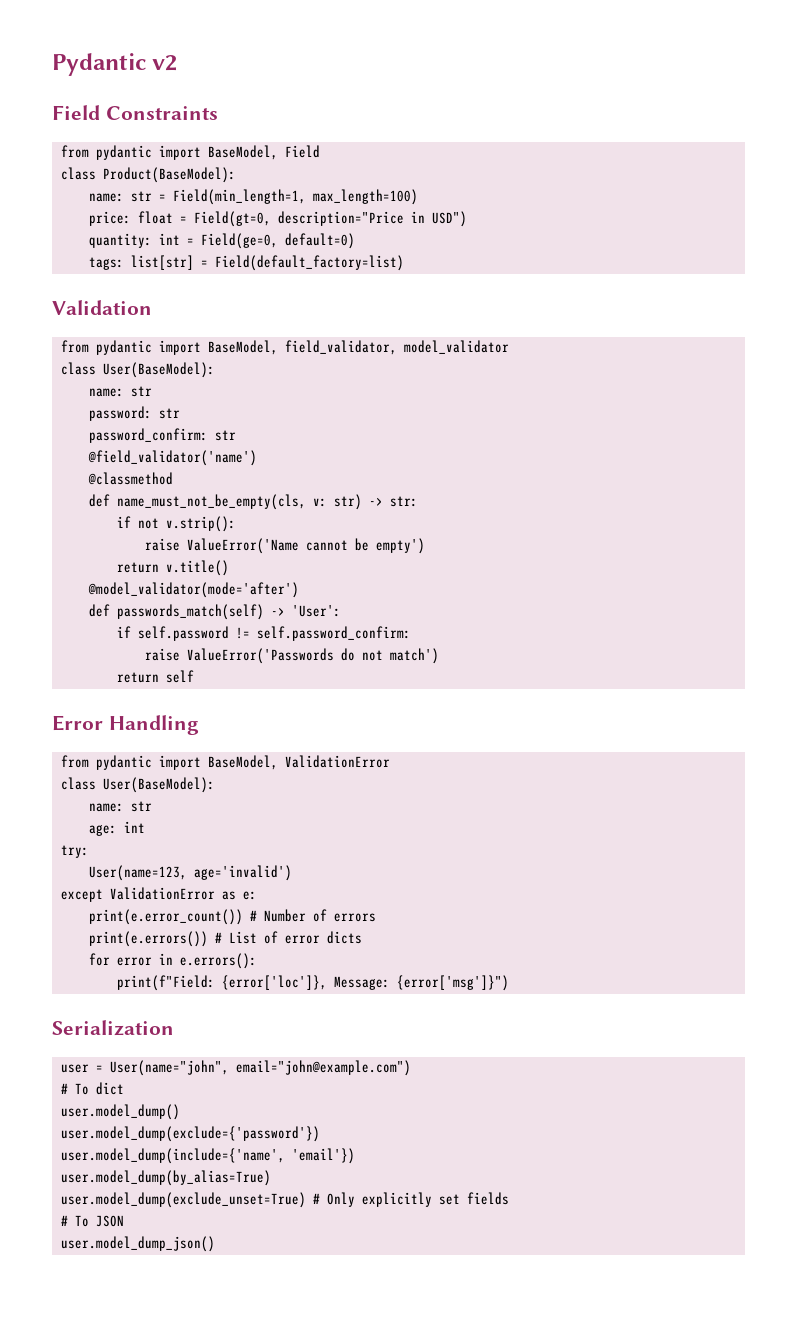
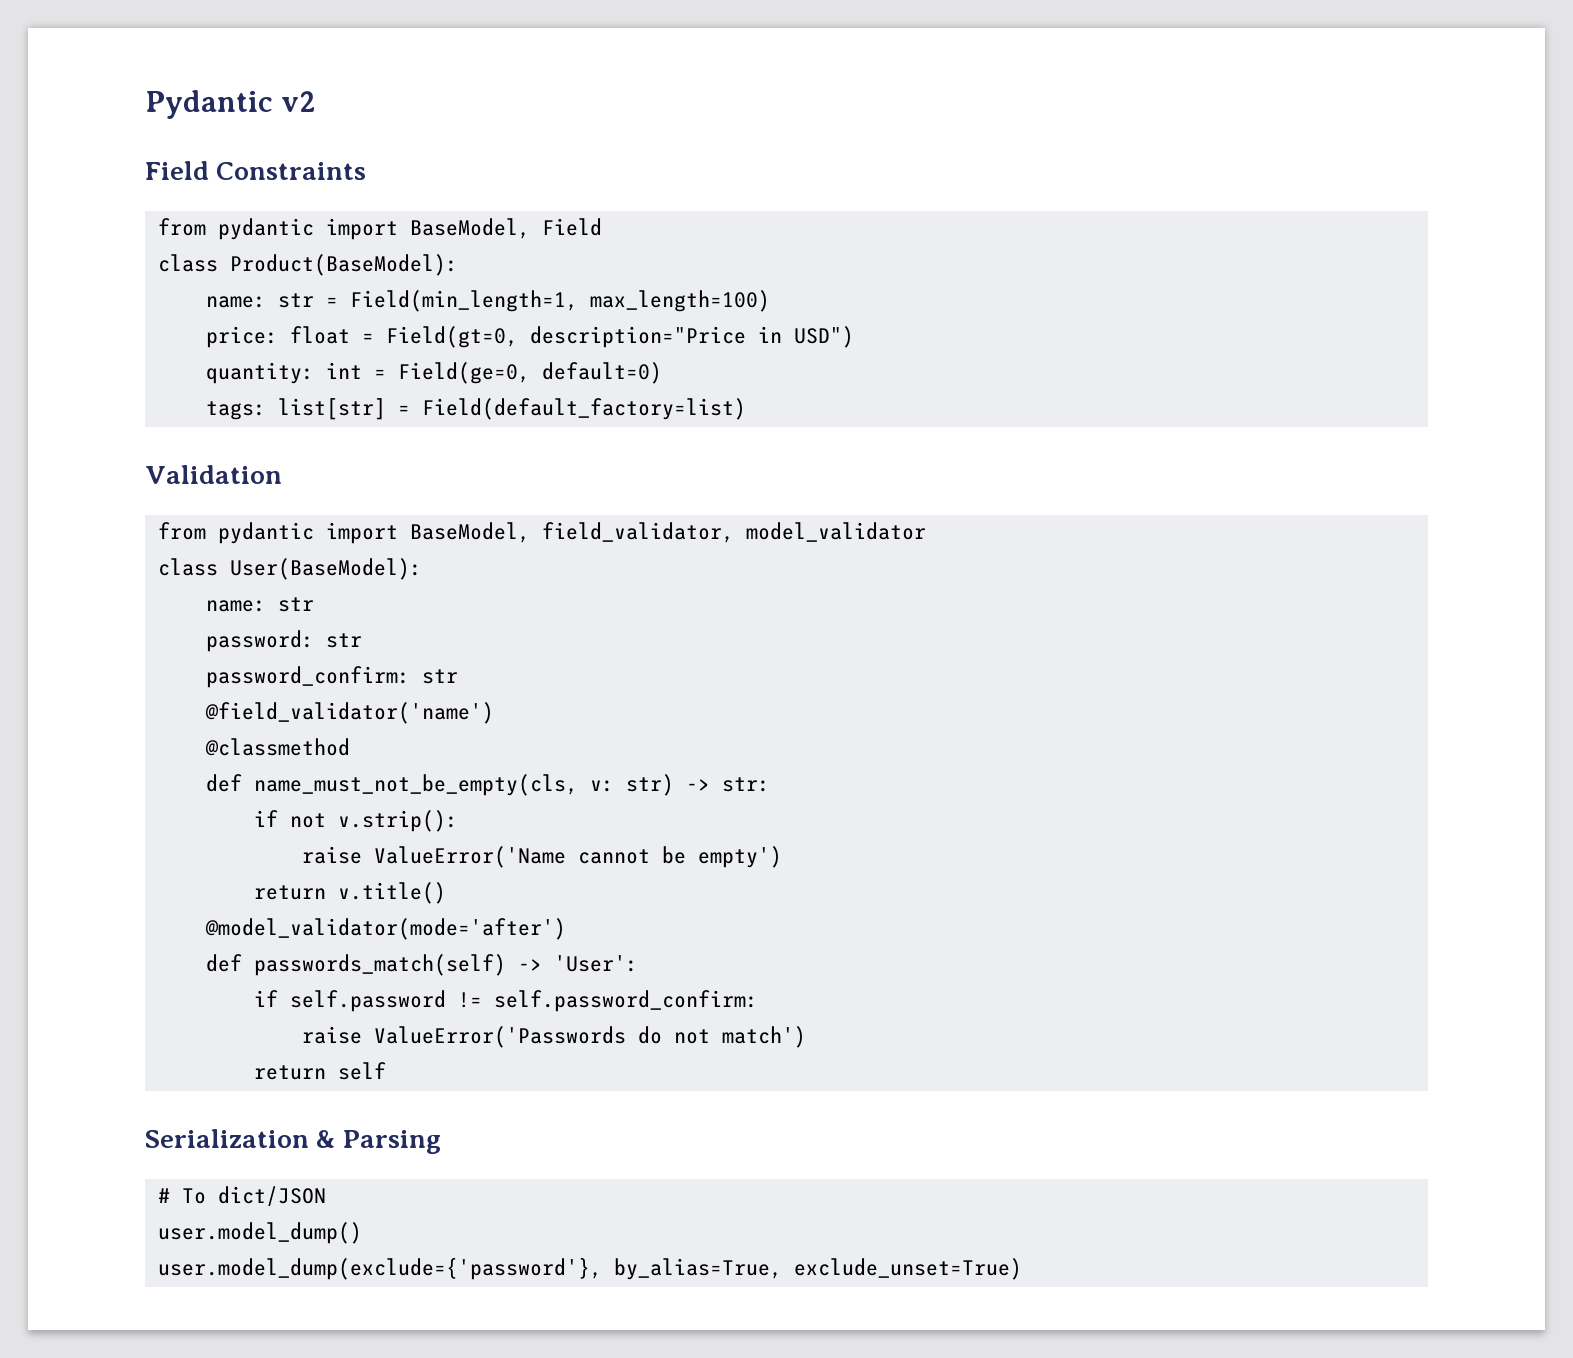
[52,715,199,735] [61,755,391,770] [61,777,216,793] [89,801,153,812] [89,821,146,836] [61,845,90,858] [89,865,293,881] [61,887,258,902] [89,909,377,925] [89,931,363,947] [89,953,258,969] [117,975,510,991] [52,1020,174,1036] [61,1060,412,1076] [61,1082,125,1095] Error Handling // from pydantic import BaseModel, ValidationError // class User(BaseModel): // name: str // age: int // try: // User(name=123, age='invalid') // except ValidationError as e: // print(e.error_count()) # Number of errors // print(e.errors()) # List of error dicts // for error in e.errors(): // print(f"Field: {error['loc']}, Message: {error['msg']}") // Serialization // user = User(name="john", email="john@example.com") // # To dict -> [145,1129,441,1154] [157,1186,326,1206] Serialization & Parsing // # To dict/JSON
[61,1126,321,1142] [61,1148,356,1164] [61,1170,272,1186] [61,1192,510,1208] [61,1215,125,1227] [61,1236,216,1252] user.model_dump(exclude={'password'}) // user.model_dump(include={'name', 'email'}) // user.model_dump(by_alias=True) // user.model_dump(exclude_unset=True) # Only explicitly set fields // # To JSON // user.model_dump_json() -> [157,1257,1022,1280] user.model_dump(exclude={'password'}, by_alias=True, exclude_unset=True)

